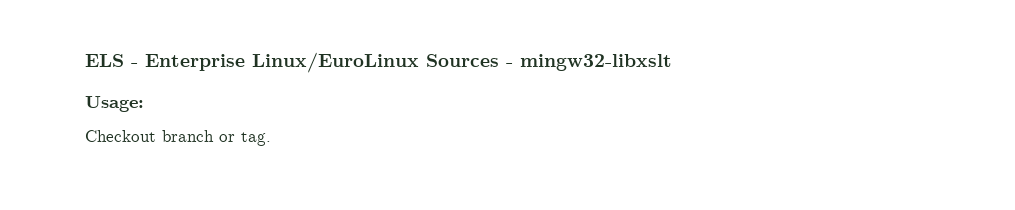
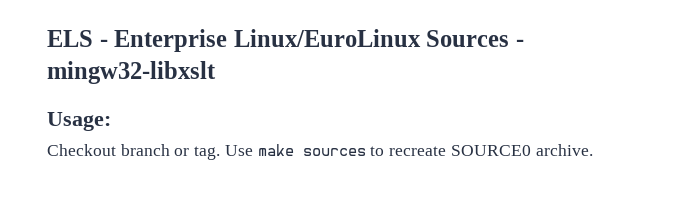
(271, 139) none -> [224,144,593,156] Use make sources to recreate SOURCE0 archive.

